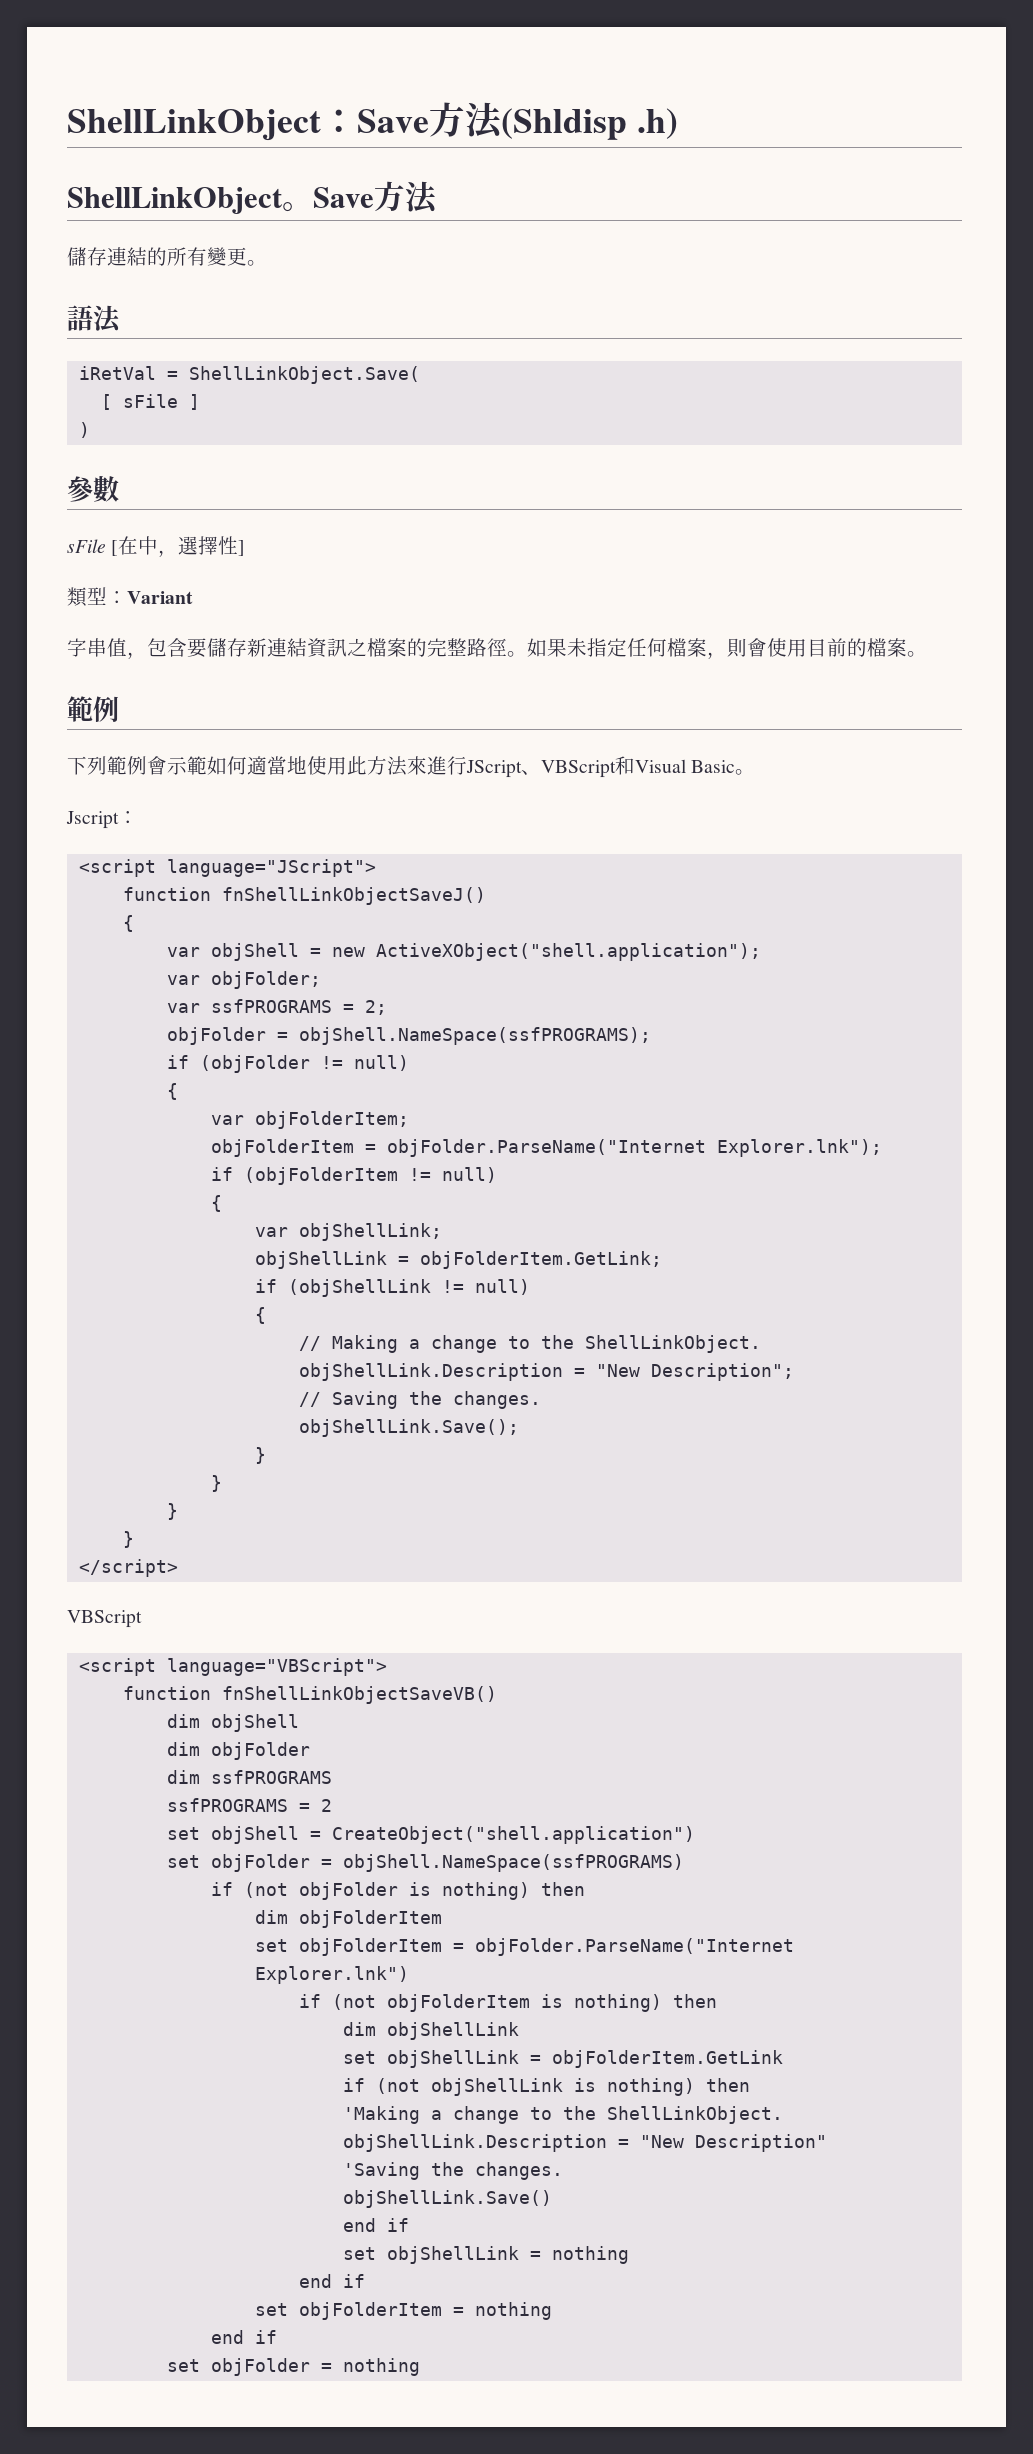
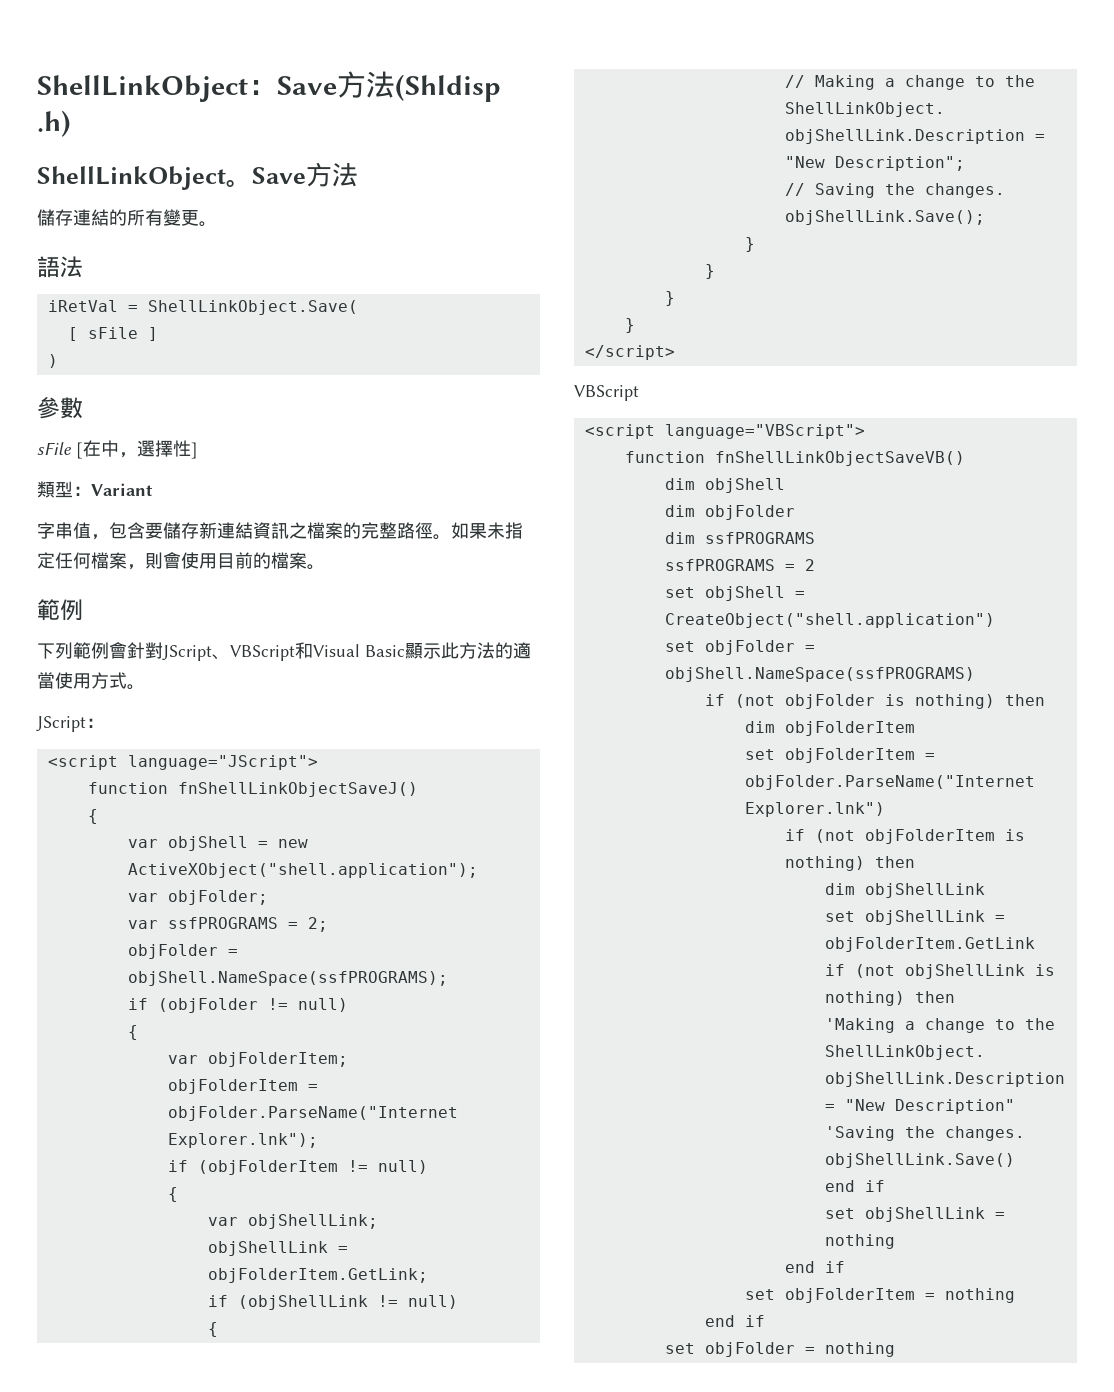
[167,756,467,776] 示範如何適當地使用此方法來進行 -> [127,642,163,659] 針對
[735,769,756,775] [66,811,119,829] 。 // Jscript -> [405,642,531,659] [37,672,145,690] [36,716,86,732] 顯示此方法的適當使用方式。 // JScript

